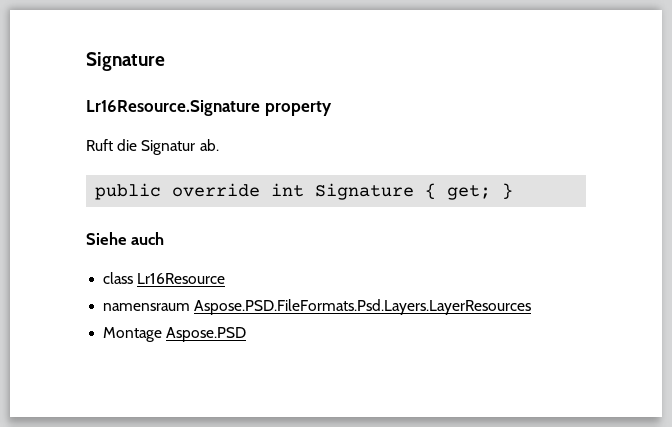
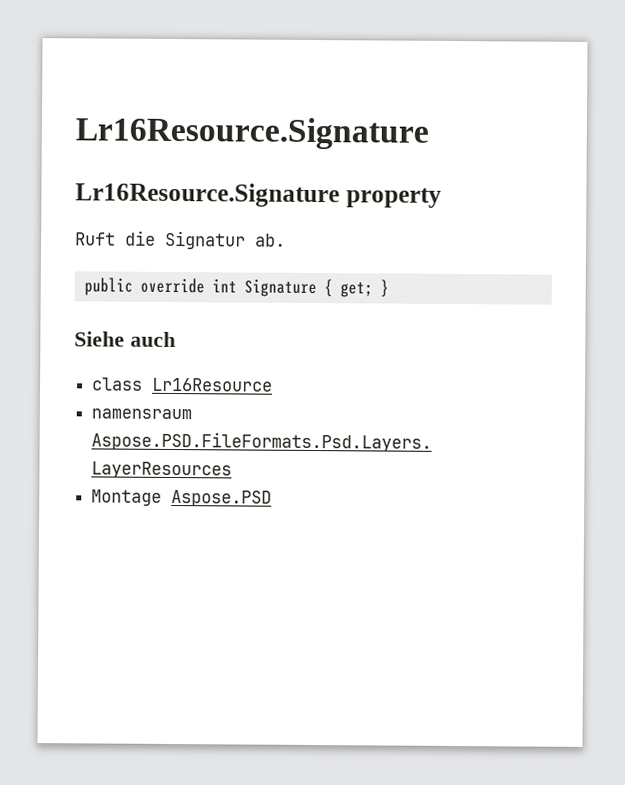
[86,52,165,71] Signature -> [75,116,429,150] Lr16Resource.Signature

